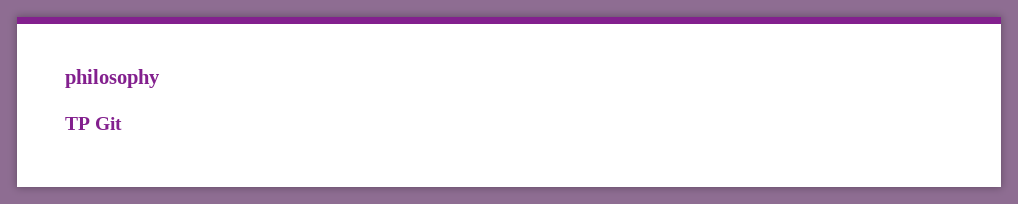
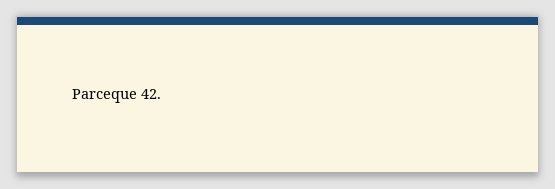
[65,69,160,88] [65,117,123,130] philosophy // TP Git -> [72,89,161,103] Parceque 42.

